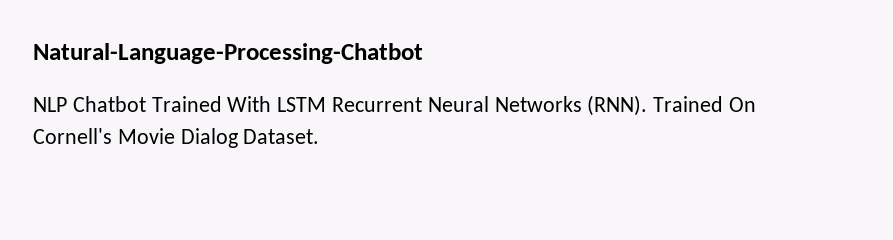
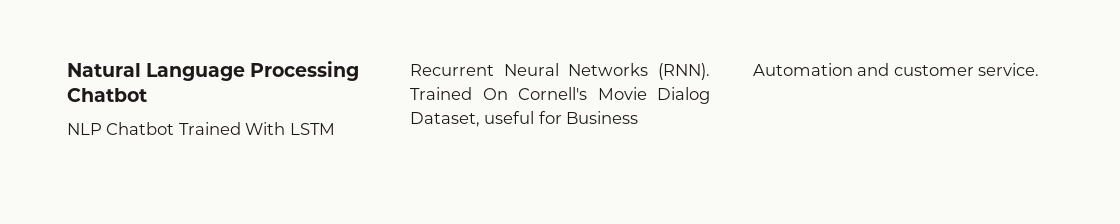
[33,43,423,64] Natural-Language-Processing-Chatbot -> [67,61,360,81] [67,88,147,102] Natural Language Processing Chatbot
[243,129,320,144] Dataset. -> [410,111,639,127] [753,63,1040,76] Dataset, useful for Business Automation and customer service.

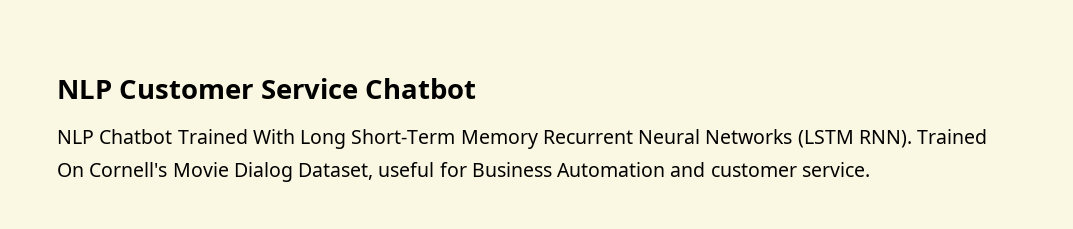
[67,61,360,81] Natural Language Processing -> [57,78,358,99] NLP Customer Service
[289,123,335,135] LSTM -> [300,129,538,149] Long Short-Term Memory
[658,63,710,80] (RNN). -> [797,130,912,148] (LSTM RNN).

